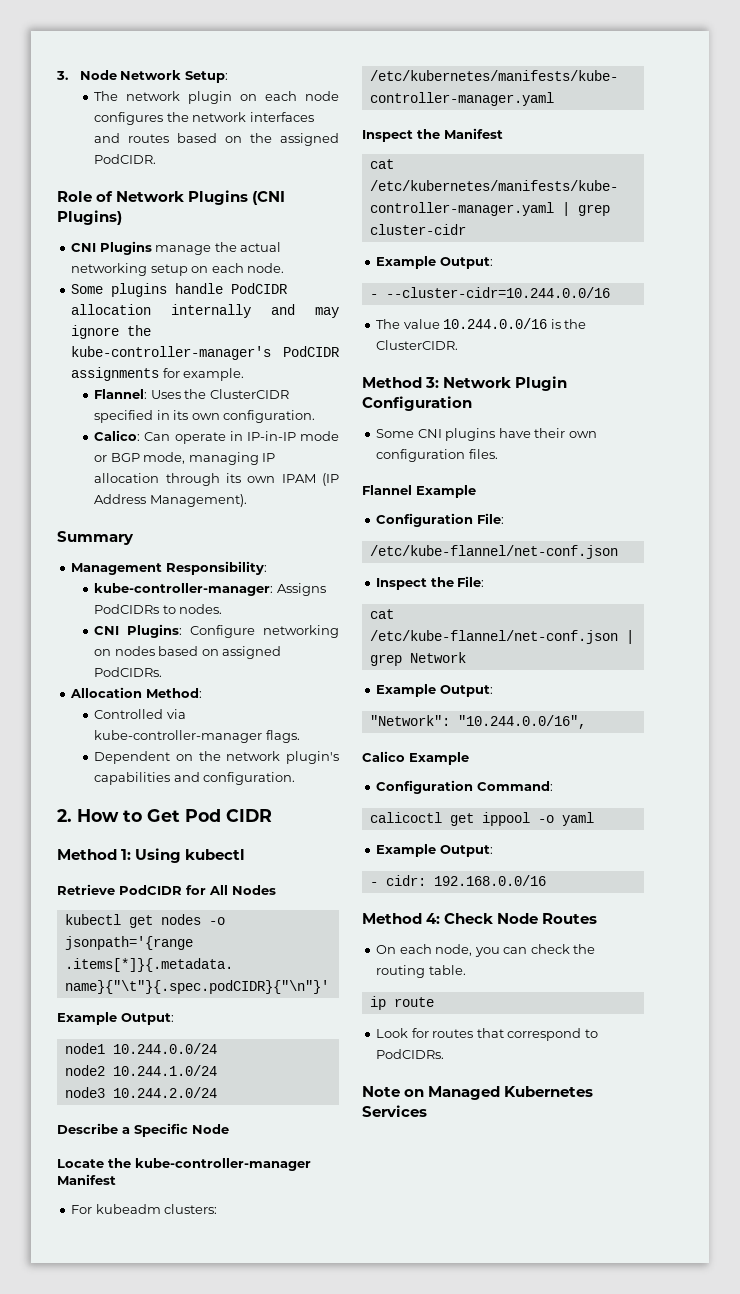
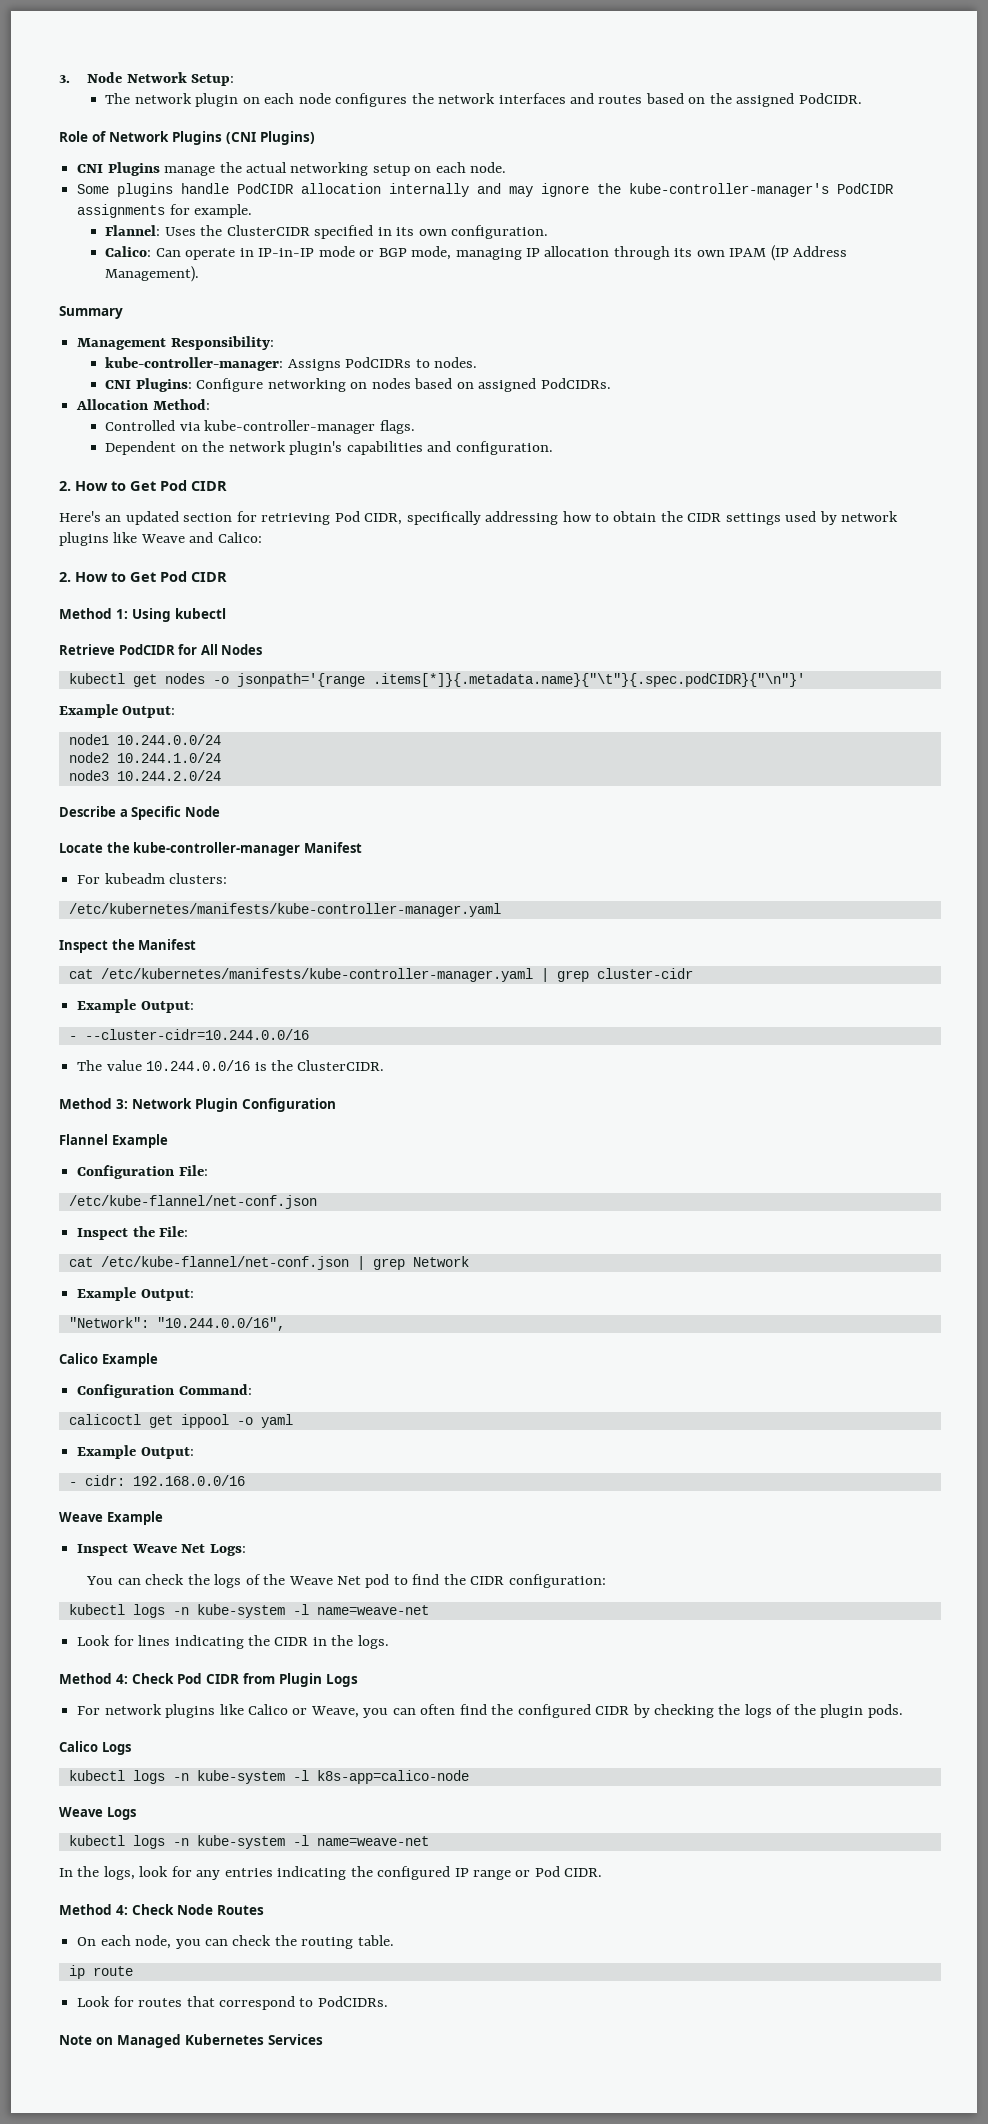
(272, 815) none -> [59,511,899,525] [59,532,262,546] [59,571,227,582] // Here's an updated section for retrieving Pod CIDR, specifically addressing how to obtain the CIDR settings used by network plugins like Weave and Calico: // 2. How to Get Pod CIDR
[376,428,597,441] [376,449,498,462] // Some CNI plugins have their own configuration files. -> (336, 1105) none
(546, 880) none -> [59,1511,163,1525] [77,1544,246,1556] [86,1574,606,1588] [68,1604,429,1618] [77,1635,389,1649] [59,1673,358,1687] [77,1704,903,1718] [59,1741,131,1755] [68,1770,469,1784] [59,1807,136,1820] [68,1835,429,1849] [59,1866,603,1880] // Weave Example // Inspect Weave Net Logs: // You can check the logs of the Weave Net pod to find the CIDR configuration: // kubectl logs -n kube-system -l name=weave-net // Look for lines indicating the CIDR in the logs. // Method 4: Check Pod CIDR from Plugin Logs // For network plugins like Calico or Weave, you can often find the configured CIDR by checking the logs of the plugin pods. // Calico Logs // kubectl logs -n kube-system -l k8s-app=calico-node // Weave Logs // kubectl logs -n kube-system -l name=weave-net // In the logs, look for any entries indicating the configured IP range or Pod CIDR.

